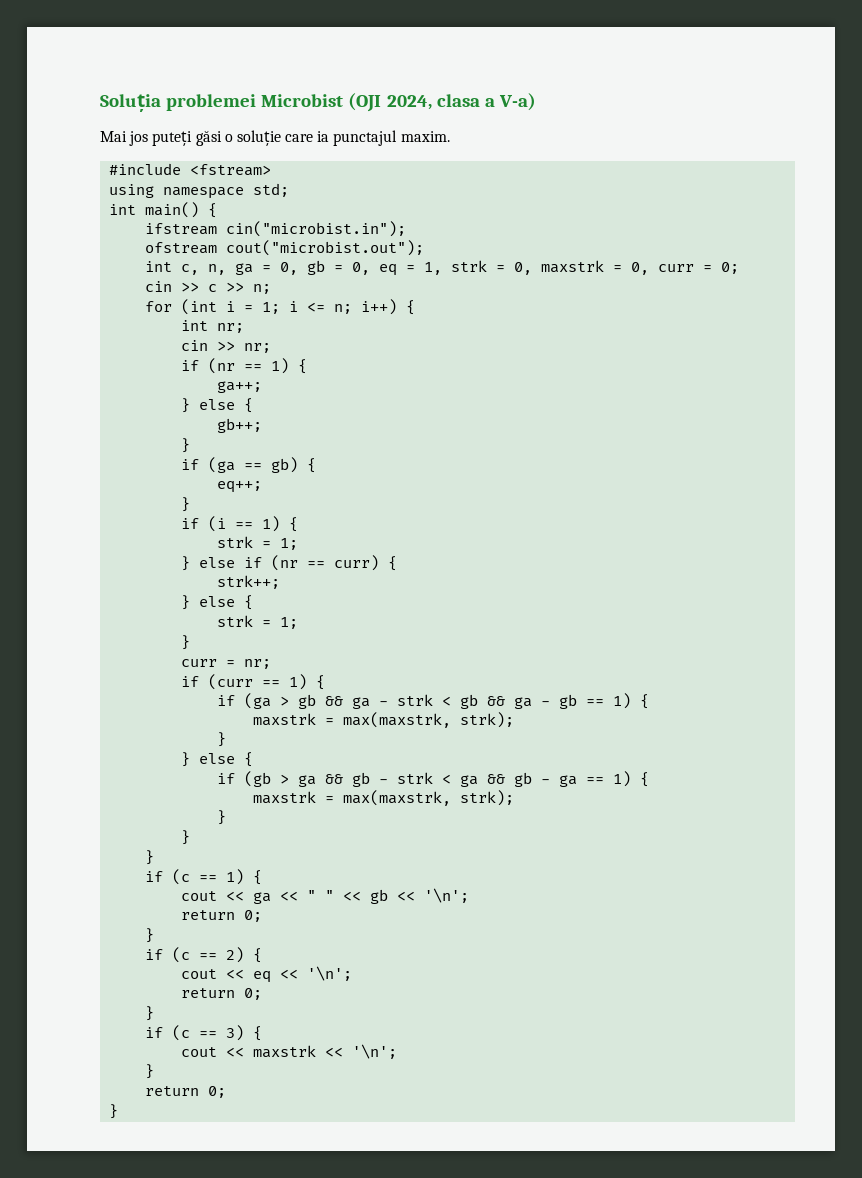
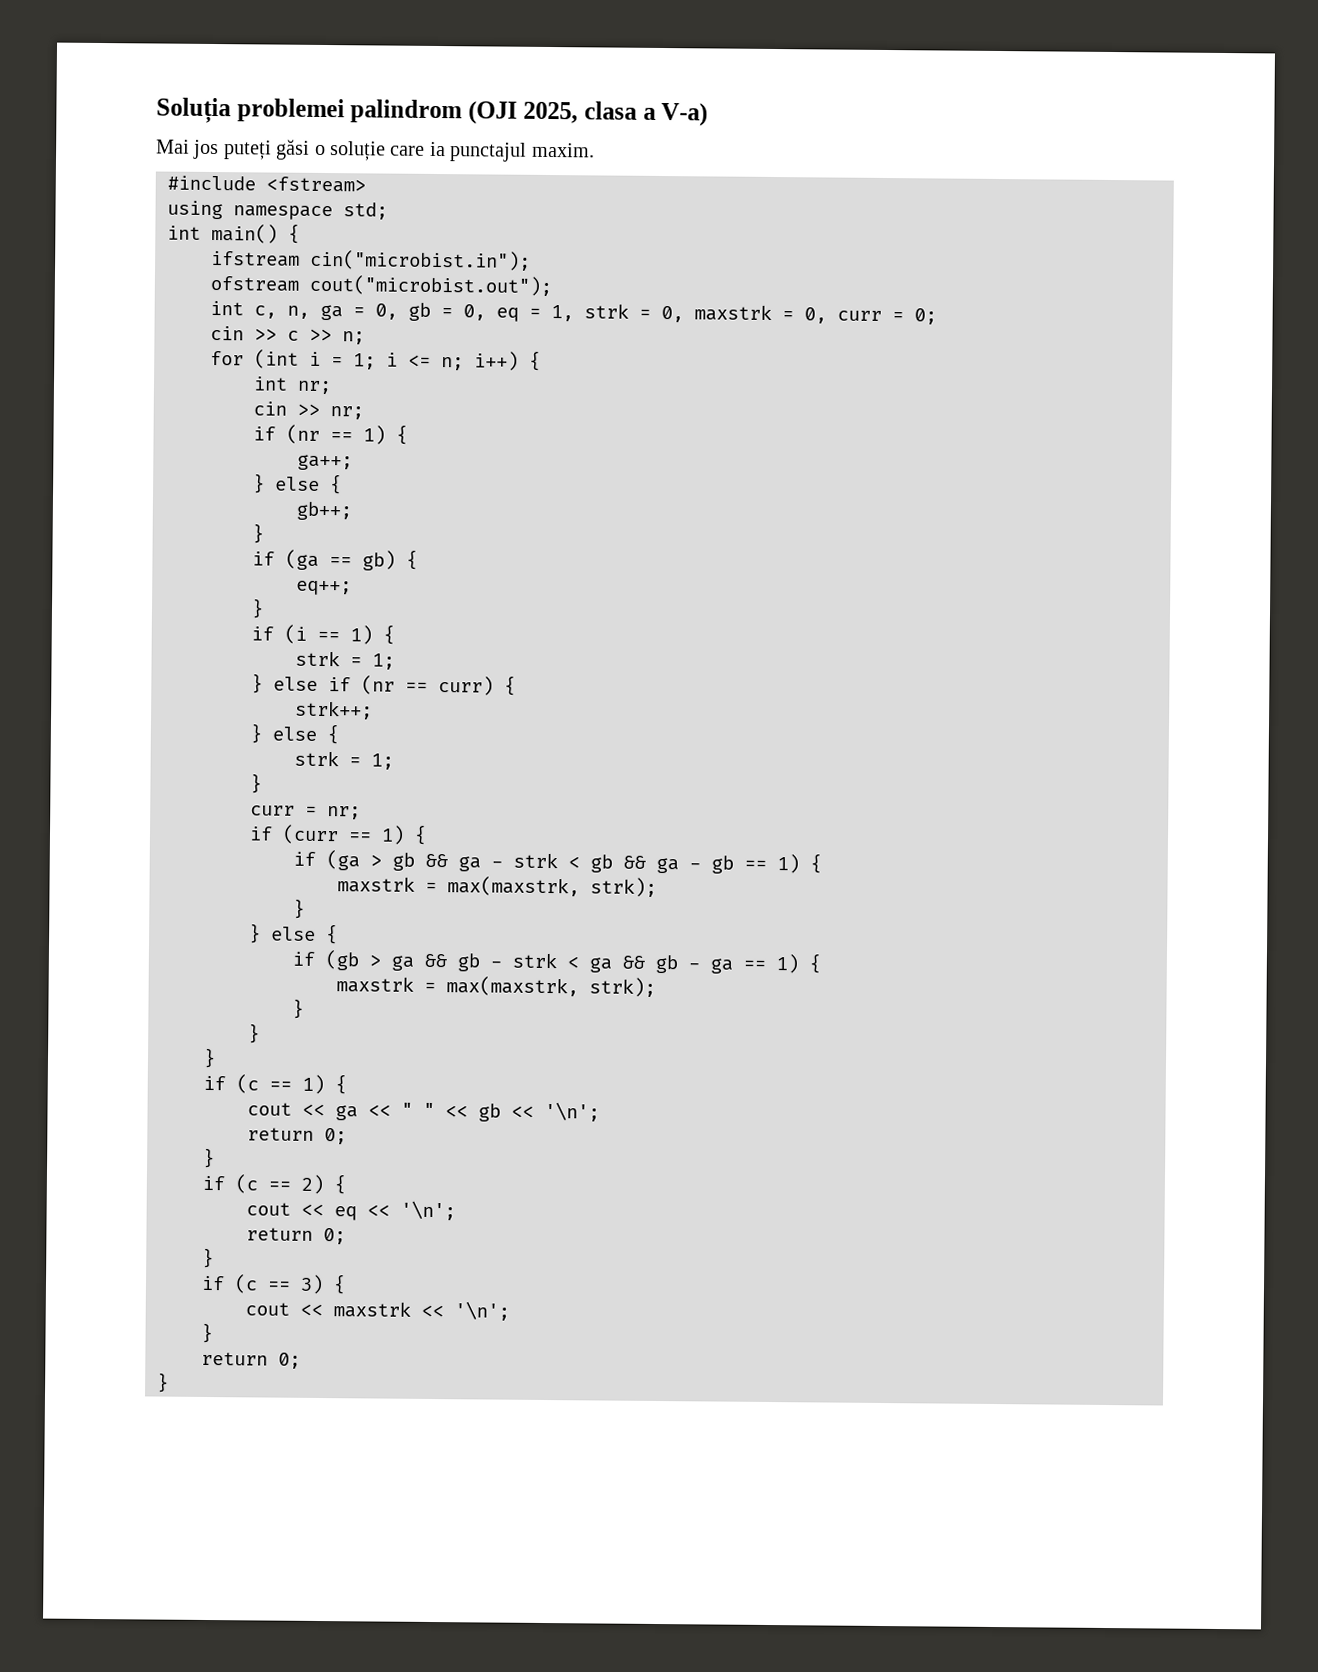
[261,93,432,112] Microbist (OJI 2024, -> [350,99,579,125] palindrom (OJI 2025,

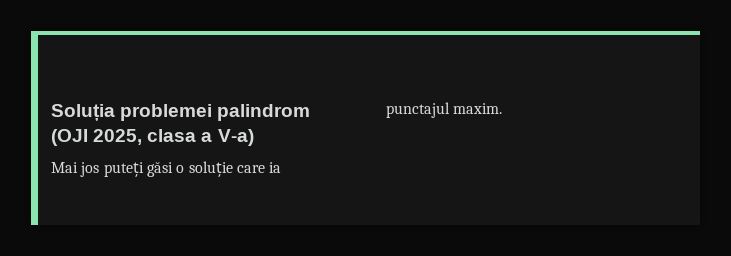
[167,175,366,193] [167,200,388,221] [167,223,300,244] [211,249,531,271] [210,274,552,297] [210,300,937,325] [210,325,365,345] [210,349,541,371] [253,376,332,395] [253,401,364,420] [253,424,408,445] [297,454,353,471] [253,473,342,495] [296,501,352,521] [252,523,264,544] [252,549,418,571] [296,580,352,596] [251,598,264,619] [251,624,395,645] [295,650,395,670] [251,673,516,696] [295,700,373,720] [250,723,339,745] [294,750,394,770] [250,773,262,794] [250,805,361,820] [249,824,427,845] [293,850,822,874] [337,876,657,897] [293,898,305,919] [249,923,338,945] [292,950,821,974] [336,976,656,997] [292,998,304,1019] [248,1023,260,1044] [203,1047,216,1069] [203,1074,347,1095] [247,1101,600,1122] [247,1127,347,1145] [203,1147,215,1169] [202,1174,346,1195] [246,1200,456,1221] [246,1227,346,1245] [202,1247,214,1269] [201,1274,346,1295] [245,1301,510,1321] [201,1322,213,1344] [201,1351,301,1369] [157,1372,169,1393] // #include <fstream> // using namespace std; // int main() { // ifstream cin("microbist.in"); // ofstream cout("microbist.out"); // int c, n, ga = 0, gb = 0, eq = 1, strk = 0, maxstrk = 0, curr = 0; // cin >> c >> n; // for (int i = 1; i <= n; i++) { // int nr; // cin >> nr; // if (nr == 1) { // ga++; // } else { // gb++; // } // if (ga == gb) { // eq++; // } // if (i == 1) { // strk = 1; // } else if (nr == curr) { // strk++; // } else { // strk = 1; // } // curr = nr; // if (curr == 1) { // if (ga > gb && ga - strk < gb && ga - gb == 1) { // maxstrk = max(maxstrk, strk); // } // } else { // if (gb > ga && gb - strk < ga && gb - ga == 1) { // maxstrk = max(maxstrk, strk); // } // } // } // if (c == 1) { // cout << ga << " " << gb << '\n'; // return 0; // } // if (c == 2) { // cout << eq << '\n'; // return 0; // } // if (c == 3) { // cout << maxstrk << '\n'; // } // return 0; // } -> (503, 108) none

